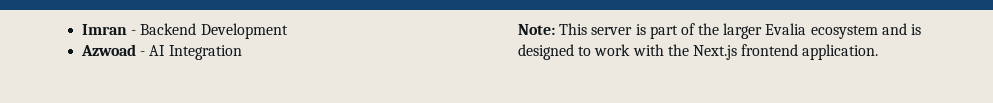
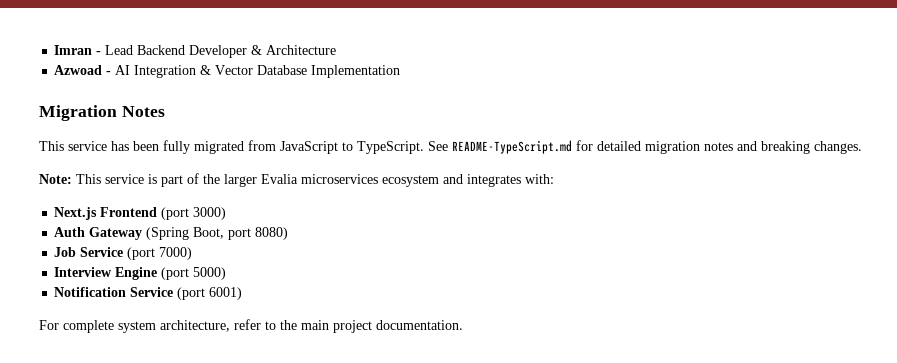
[140,23,288,39] Backend Development -> [105,45,337,58] Lead Backend Developer & Architecture
(242, 52) none -> [200,65,401,78] [39,105,165,121] [39,140,862,154] & Vector Database Implementation // Migration Notes // This service has been fully migrated from JavaScript to TypeScript. See README-TypeScript.md for detailed migration notes and breaking changes.
[591,27,633,35] server -> [105,174,144,184] service
(807, 29) none -> [301,174,378,184] microservices
[911,24,922,35] [518,44,879,60] is designed to work with the Next.js frontend application. -> [467,174,554,187] [54,207,227,220] [54,227,289,240] [54,247,193,260] [54,267,227,280] [54,287,243,300] [39,319,463,333] integrates with: // Next.js Frontend (port 3000) // Auth Gateway (Spring Boot, port 8080) // Job Service (port 7000) // Interview Engine (port 5000) // Notification Service (port 6001) // For complete system architecture, refer to the main project documentation.

